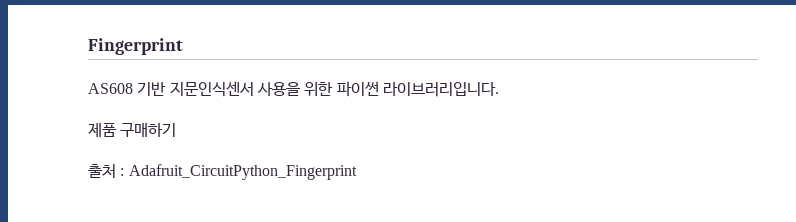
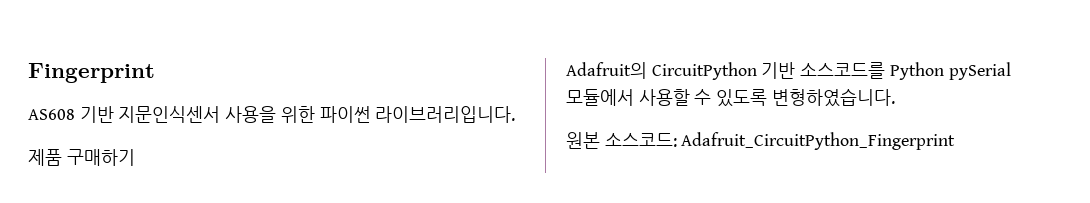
[88,163,125,178] 출처 : -> [566,62,1011,80] [566,88,895,107] [566,132,677,149] Adafruit의 CircuitPython 기반 소스코드를 Python pySerial 모듈에서 사용할 수 있도록 변형하였습니다. // 원본 소스코드:

